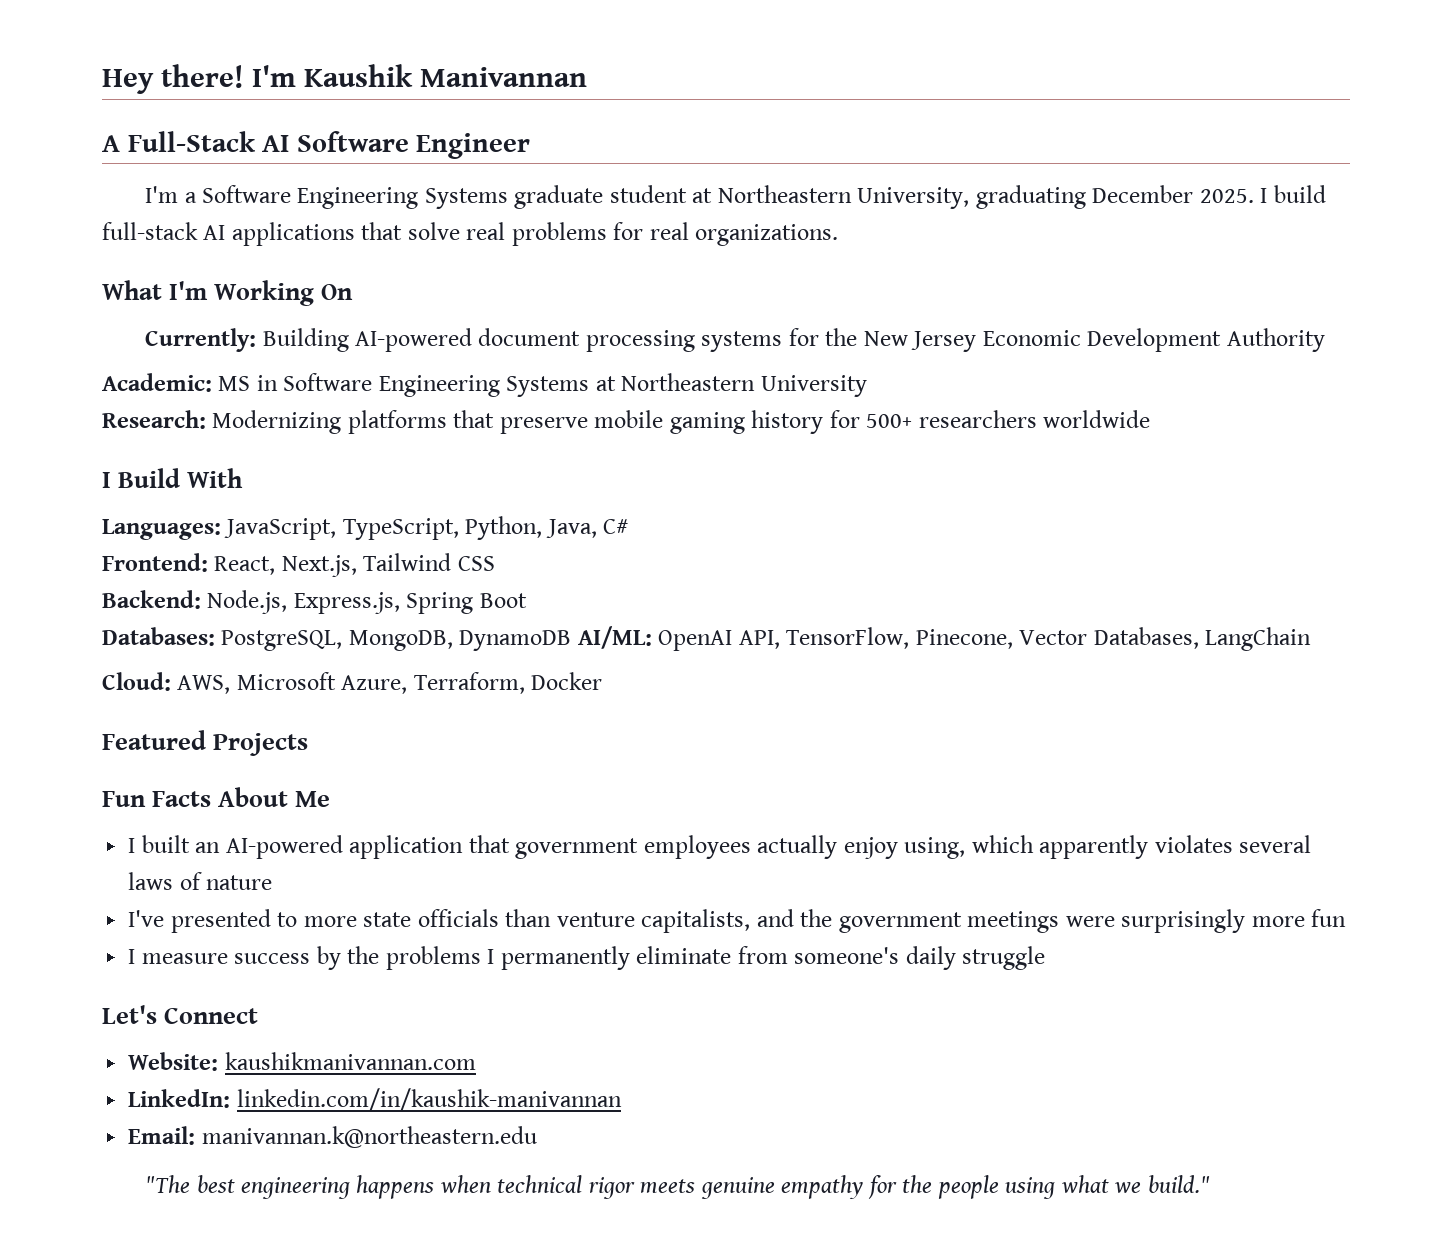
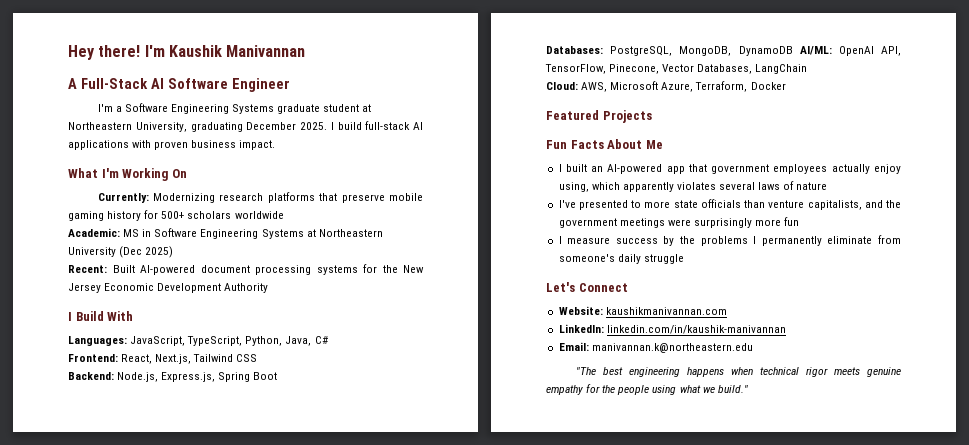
[361,222,839,246] that solve real problems for real organizations. -> [132,140,276,150] with proven business impact.
[262,328,349,352] Building -> [153,192,424,203] [68,210,284,221] [68,228,383,239] [68,246,174,258] [68,265,135,273] Modernizing research platforms that preserve mobile gaming history for 500+ scholars worldwide // Academic: MS in Software Engineering Systems at Northeastern University (Dec 2025) // Recent: Built
[102,373,867,397] [102,410,1151,434] // Academic: MS in Software Engineering Systems at Northeastern University // Research: Modernizing platforms that preserve mobile gaming history for 500+ researchers worldwide -> (269, 288) none
[349,835,464,859] application -> [666,166,685,174] app

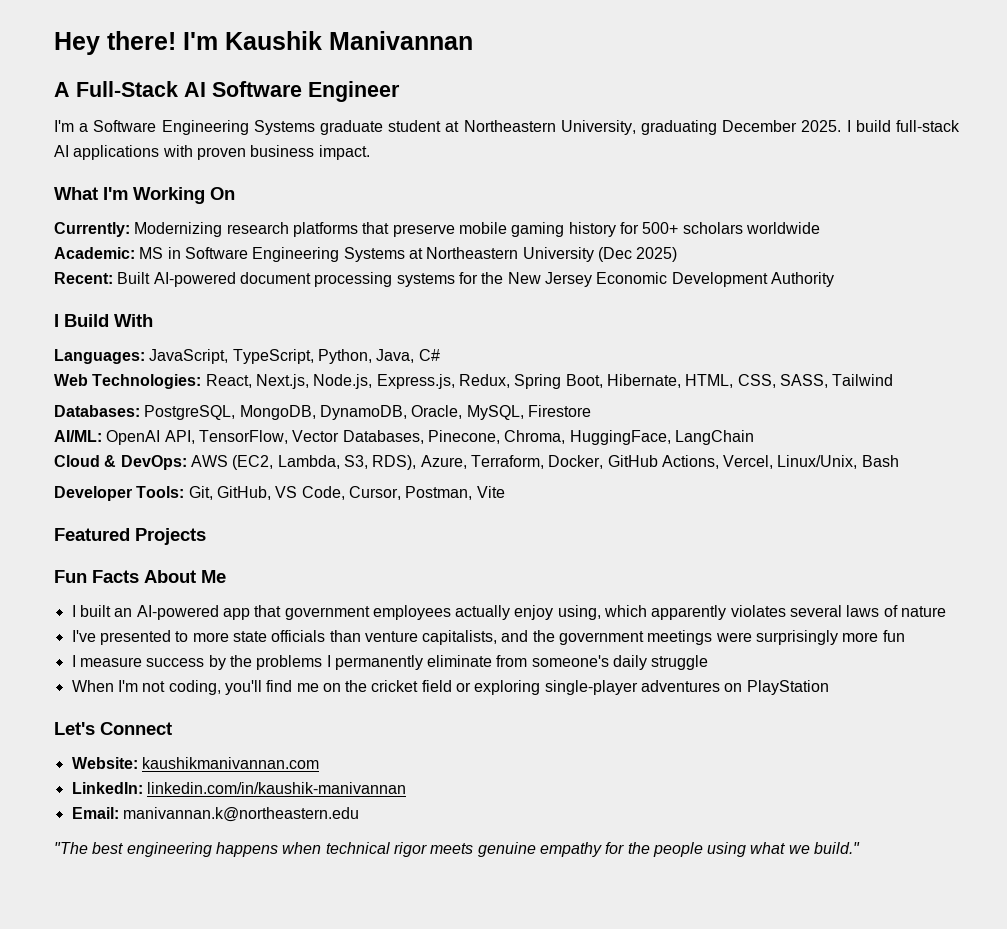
[68,354,258,364] [68,372,278,382] Frontend: React, Next.js, Tailwind CSS // Backend: Node.js, Express.js, Spring Boot -> [54,374,894,389] Web Technologies: React, Next.js, Node.js, Express.js, Redux, Spring Boot, Hibernate, HTML, CSS, SASS, Tailwind
[738,46,793,56] DynamoDB -> [319,405,591,420] DynamoDB, Oracle, MySQL, Firestore //
[609,64,660,74] Pinecone, -> (288, 437) none
[755,64,808,74] [546,81,786,92] LangChain // Cloud: AWS, Microsoft Azure, Terraform, Docker -> [427,430,754,445] [54,455,899,470] [54,486,505,501] Pinecone, Chroma, HuggingFace, LangChain // Cloud & DevOps: AWS (EC2, Lambda, S3, RDS), Azure, Terraform, Docker, GitHub Actions, Vercel, Linux/Unix, Bash // Developer Tools: Git, GitHub, VS Code, Cursor, Postman, Vite
(684, 259) none -> [71,680,829,695] // When I'm not coding, you'll find me on the cricket field or exploring single-player adventures on PlayStation

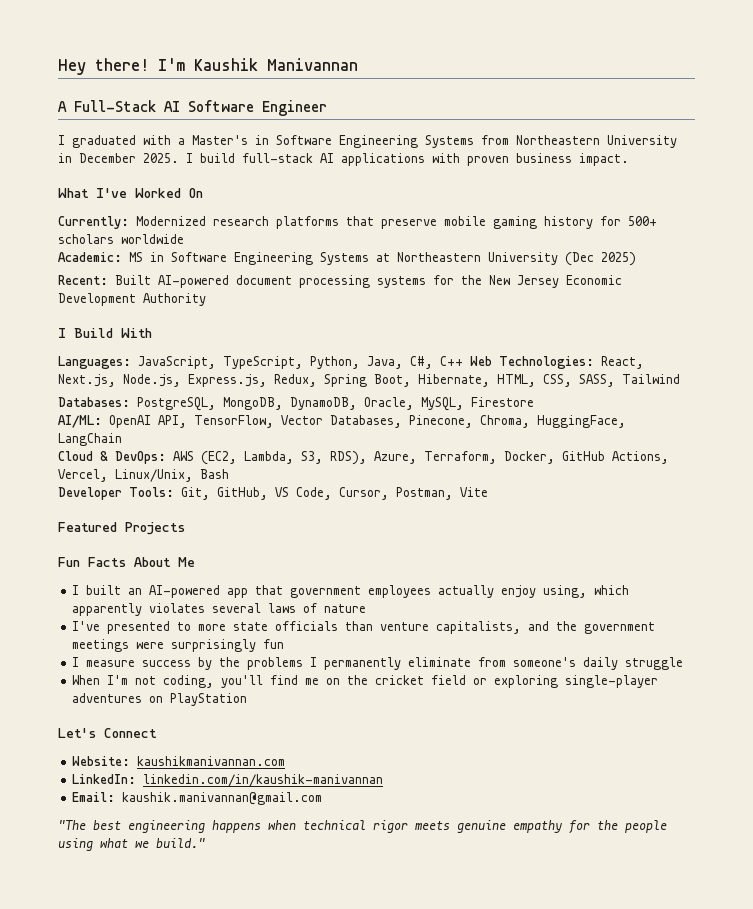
[54,120,717,135] I'm a Software Engineering Systems graduate student at Northeastern University, graduating -> [58,135,677,148] [58,153,72,163] I graduated with a Master's in Software Engineering Systems from Northeastern University in
[103,187,205,204] I'm Working -> [96,188,181,198] I've Worked
[134,222,223,237] Modernizing -> [136,216,206,226] Modernized
[418,349,440,361] C# // -> [410,356,463,369] C#, C++
[842,632,879,642] more -> (257, 645) none
[122,807,359,822] manivannan.k@northeastern.edu -> [122,792,323,805] kaushik.manivannan@gmail.com

